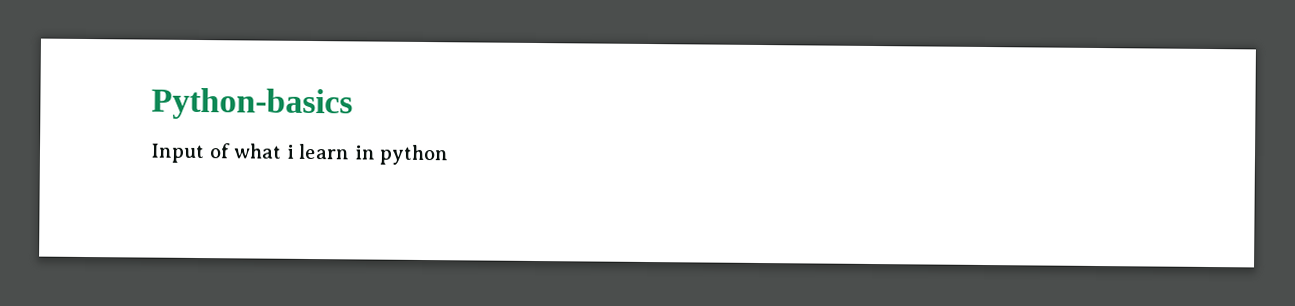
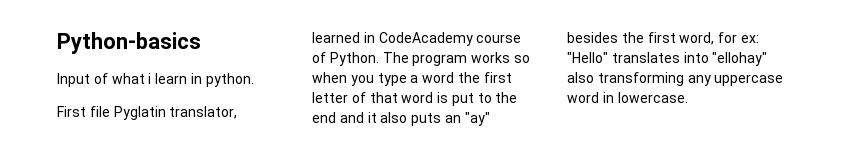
[379,144,450,166] python -> [205,73,254,87] [57,106,238,120] [312,32,522,46] [312,52,530,66] [312,72,512,86] [312,92,518,106] [312,112,490,126] [567,32,759,45] [567,52,768,66] [567,72,784,86] [567,92,688,103] python. // First file Pyglatin translator, learned in CodeAcademy course of Python. The program works so when you type a word the first letter of that word is put to the end and it also puts an "ay" besides the first word, for ex: "Hello" translates into "ellohay" also transforming any uppercase word in lowercase.

